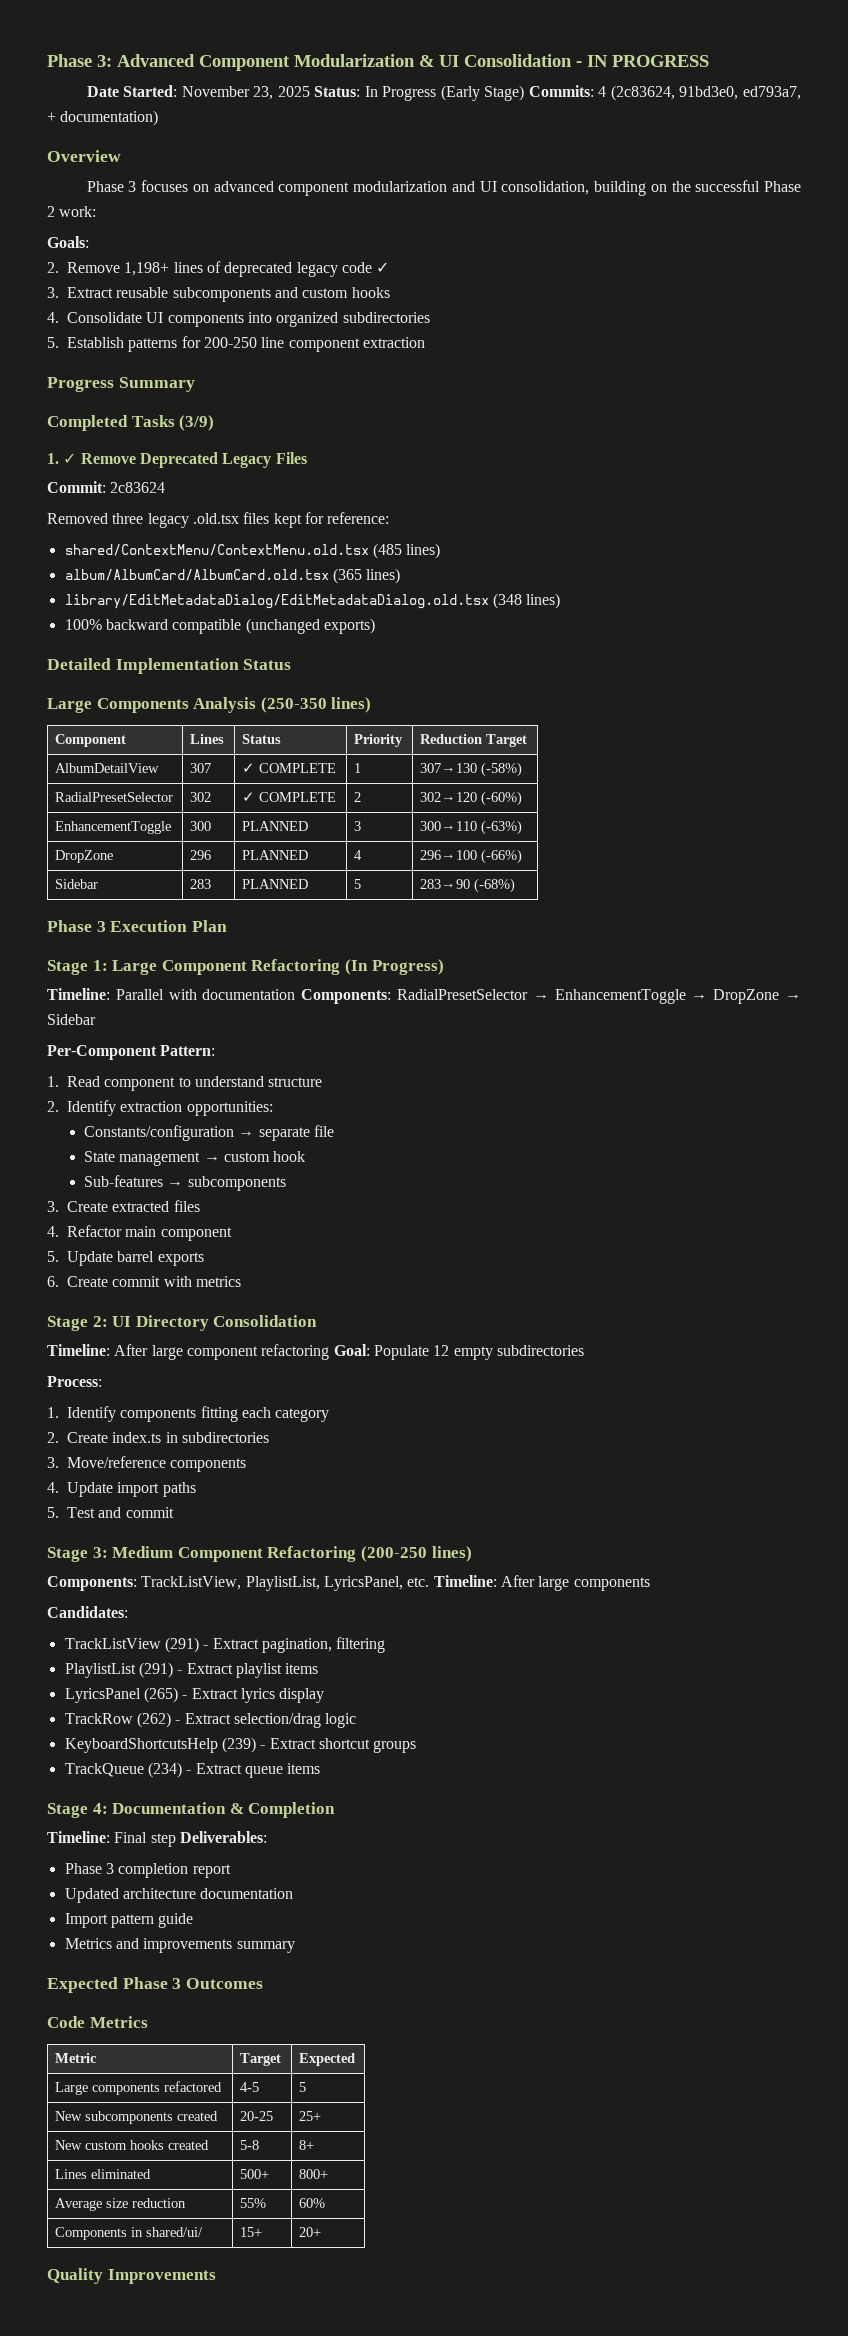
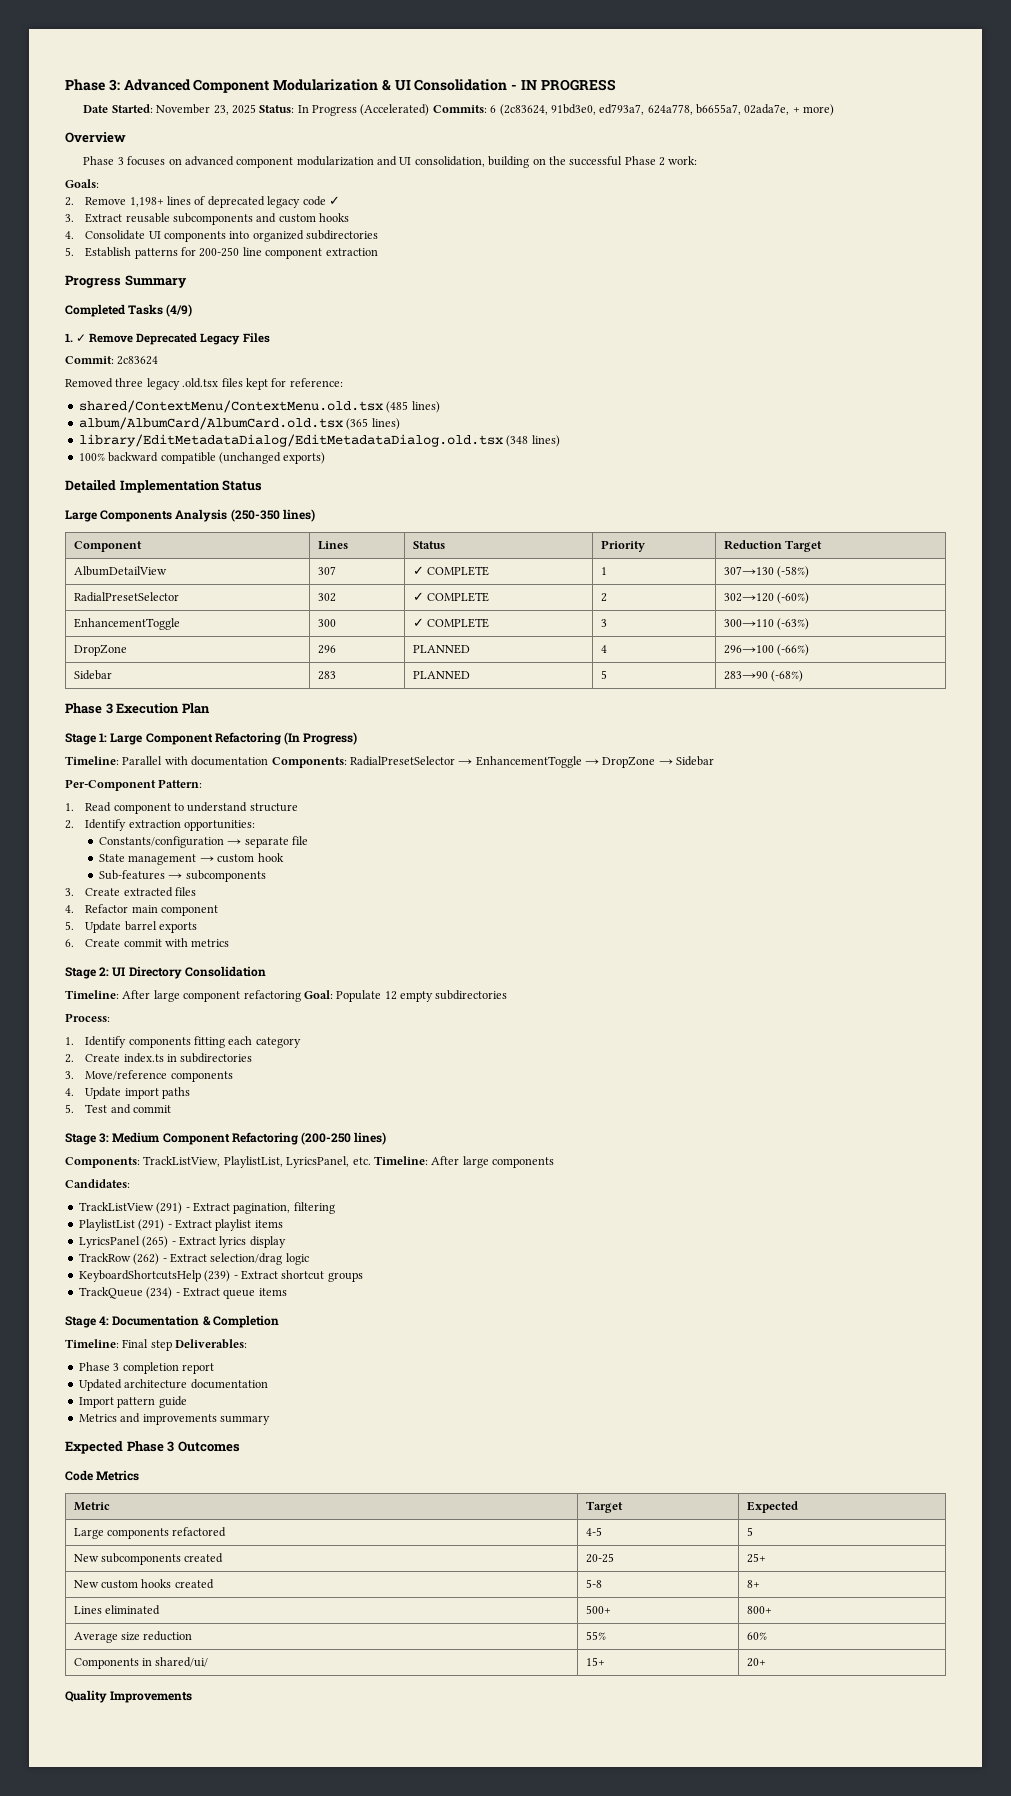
[440,85,801,101] [47,110,159,126] (Early Stage) Commits: 4 (2c83624, 91bd3e0, ed793a7, + documentation) -> [360,104,835,116] (Accelerated) Commits: 6 (2c83624, 91bd3e0, ed793a7, 624a778, b6655a7, 02ada7e, + more)
[179,415,215,431] (3/9) -> [166,304,193,317] (4/9)
[242,821,309,831] PLANNED -> [412,618,489,628] ✓ COMPLETE

